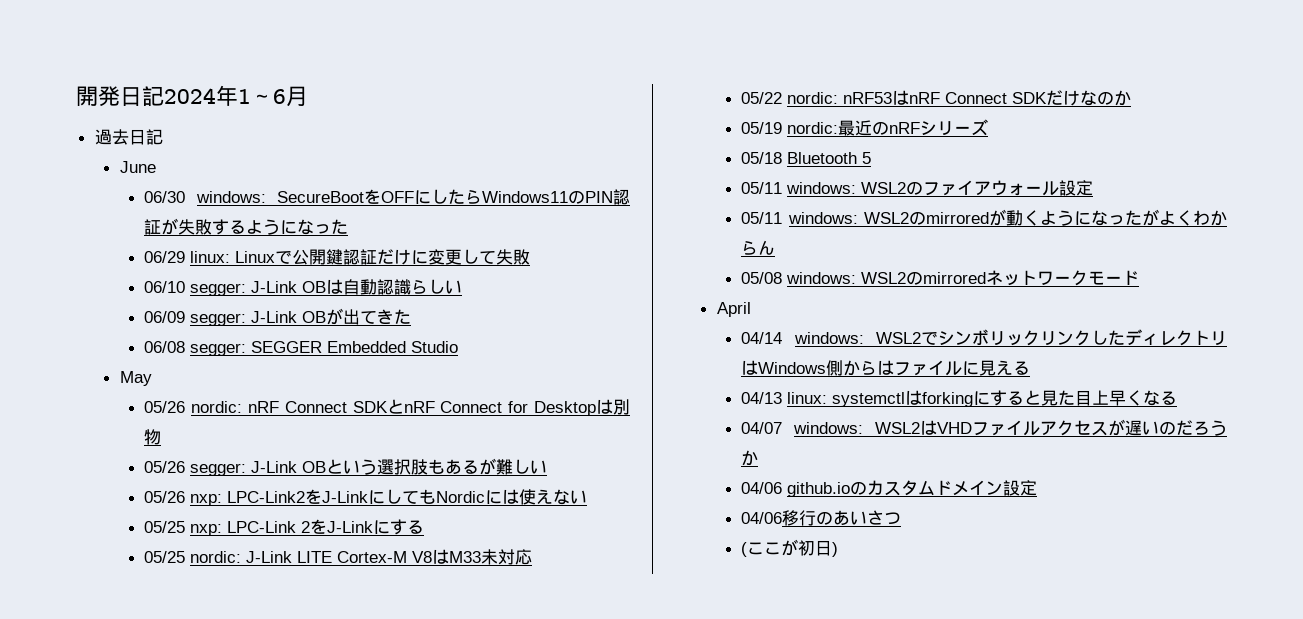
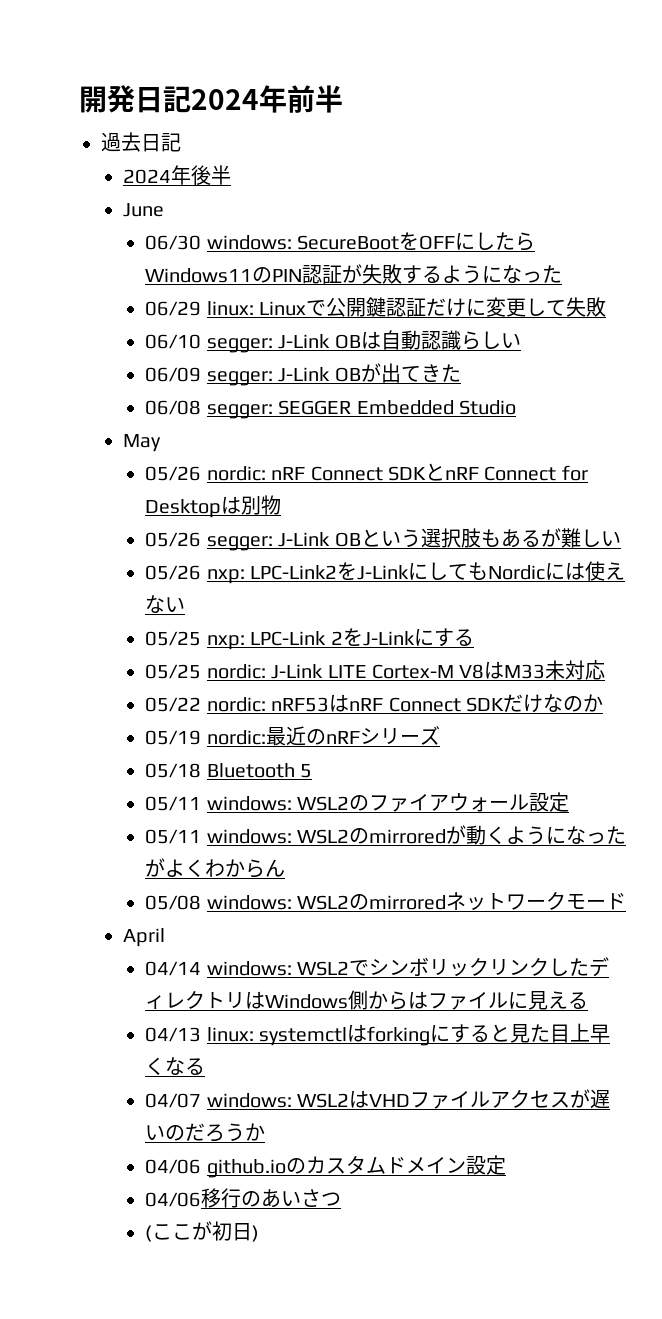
[238,86,308,107] 1～6月 -> [287,85,343,113] 前半
(163, 137) none -> [123,165,232,185] // 2024年後半

